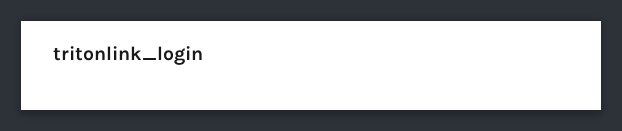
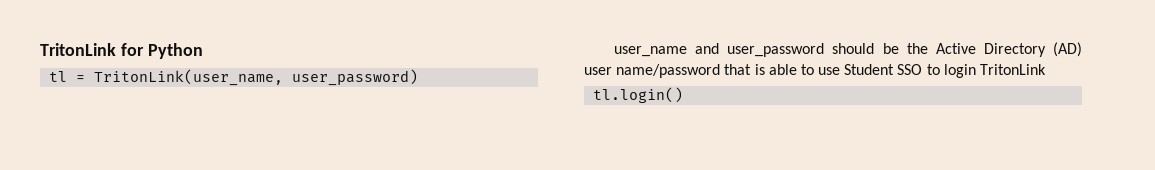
[53,46,203,65] tritonlink_login -> [40,43,203,59] [49,69,419,86] [614,42,1082,57] [584,64,1047,78] [593,87,684,103] TritonLink for Python // tl = TritonLink(user_name, user_password) // user_name and user_password should be the Active Directory (AD) user name/password that is able to use Student SSO to login TritonLink // tl.login()

